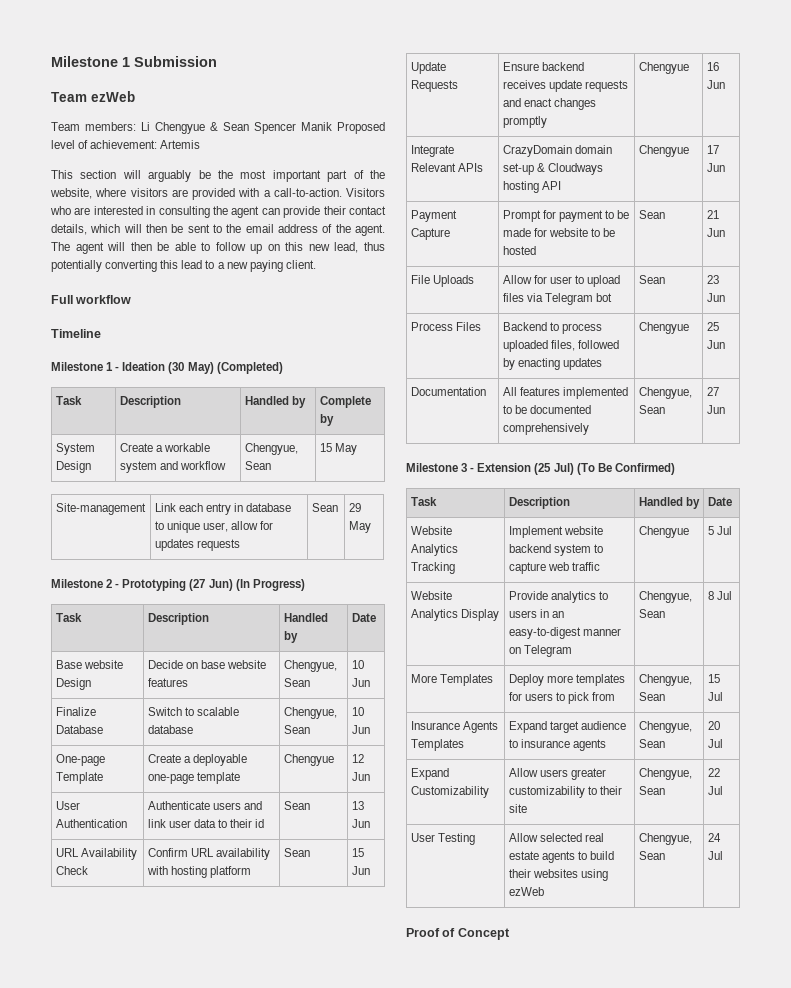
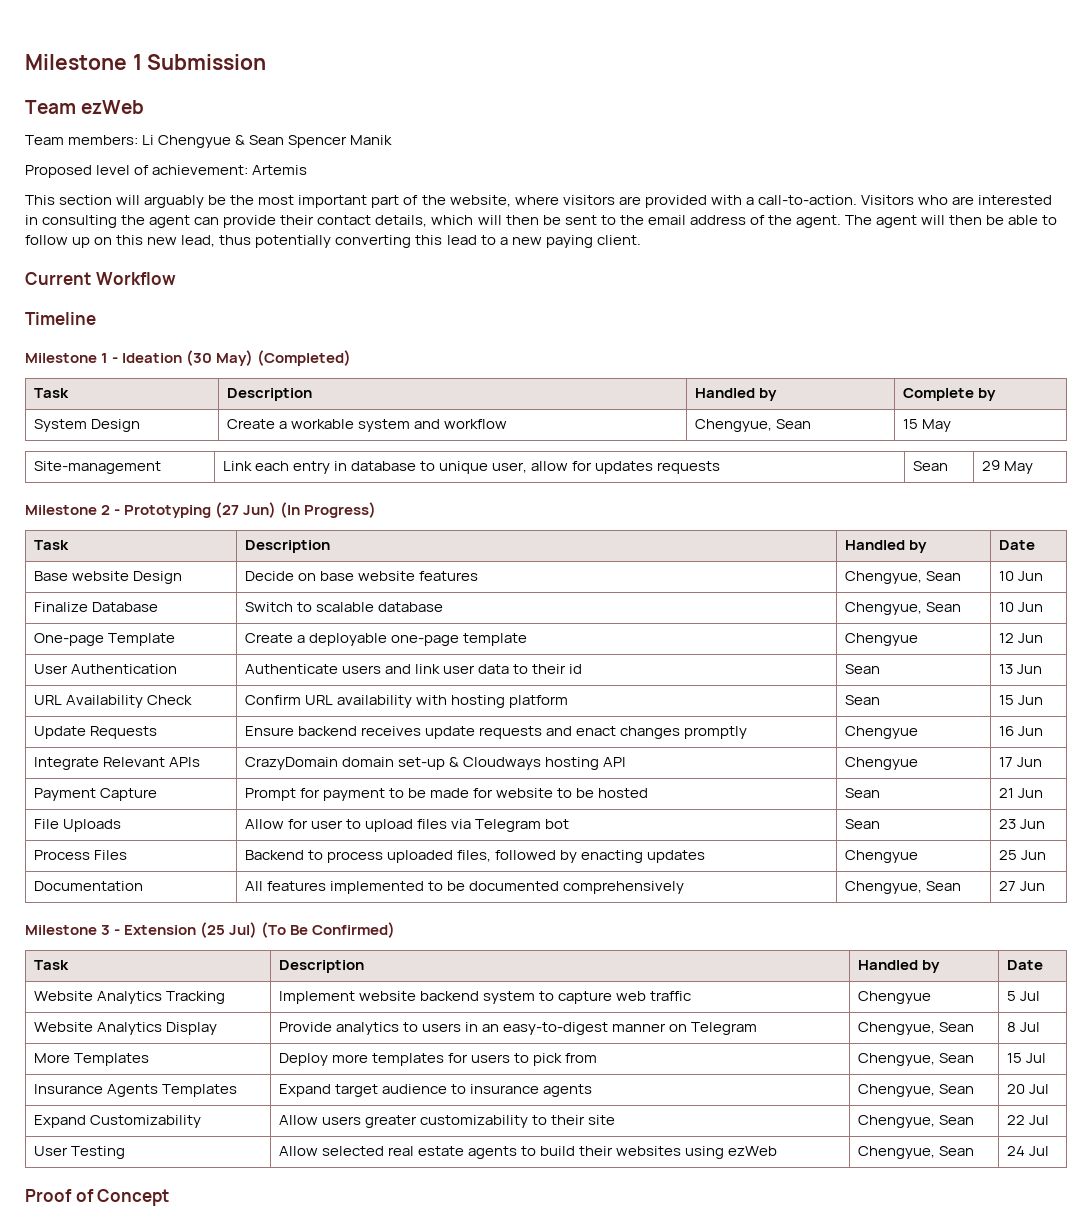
(332, 126) none -> (393, 140) //
[51,295,132,304] Full workflow -> [25,272,176,285] Current Workflow

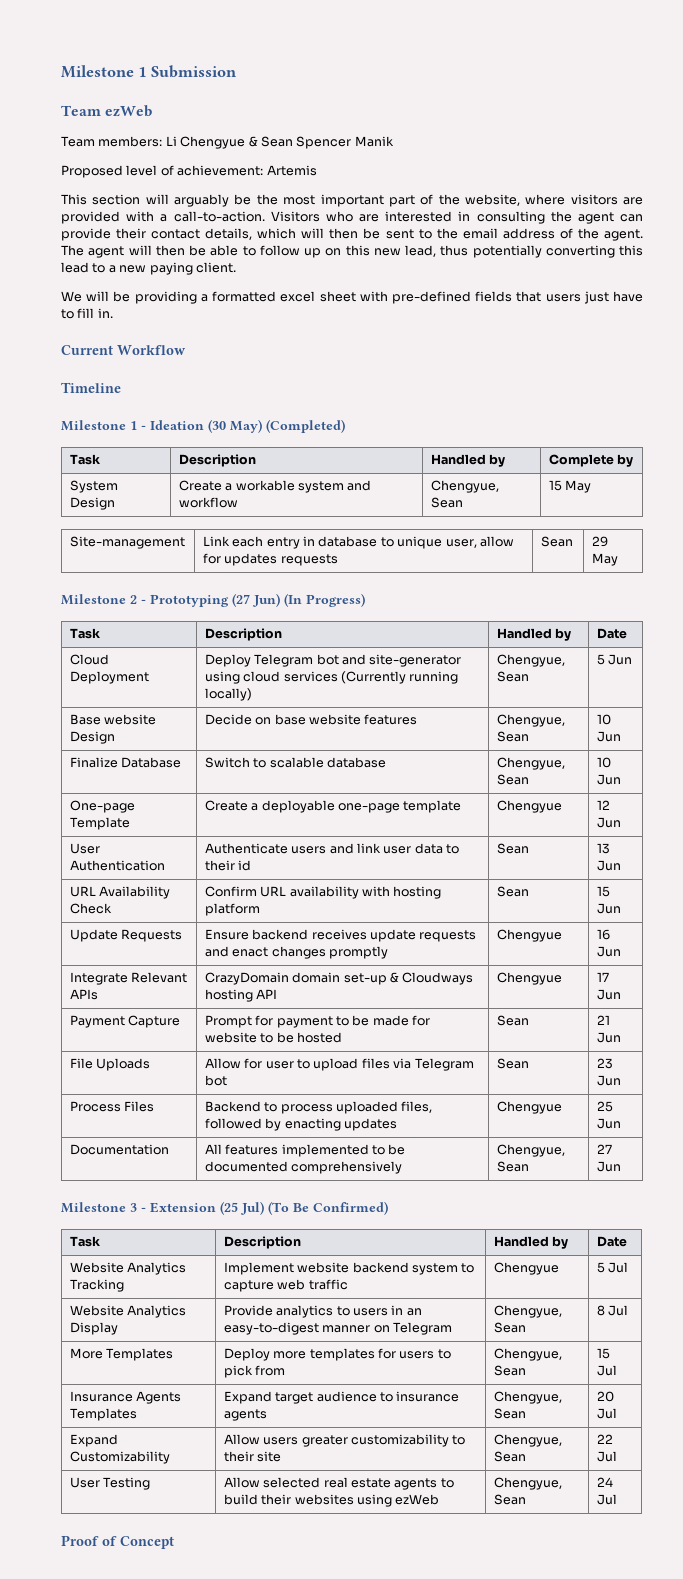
(641, 240) none -> [61,291,643,304] [61,308,113,319] // We will be providing a formatted excel sheet with pre-defined fields that users just have to fill in.
(1035, 545) none -> [69,654,109,665] [69,671,149,684] [204,654,462,667] [204,671,459,684] [204,688,252,701] [496,654,565,667] [496,671,529,682] [596,654,633,665] // Cloud Deployment | Deploy Telegram bot and site-generator using cloud services (Currently running locally) | Chengyue, Sean | 5 Jun

